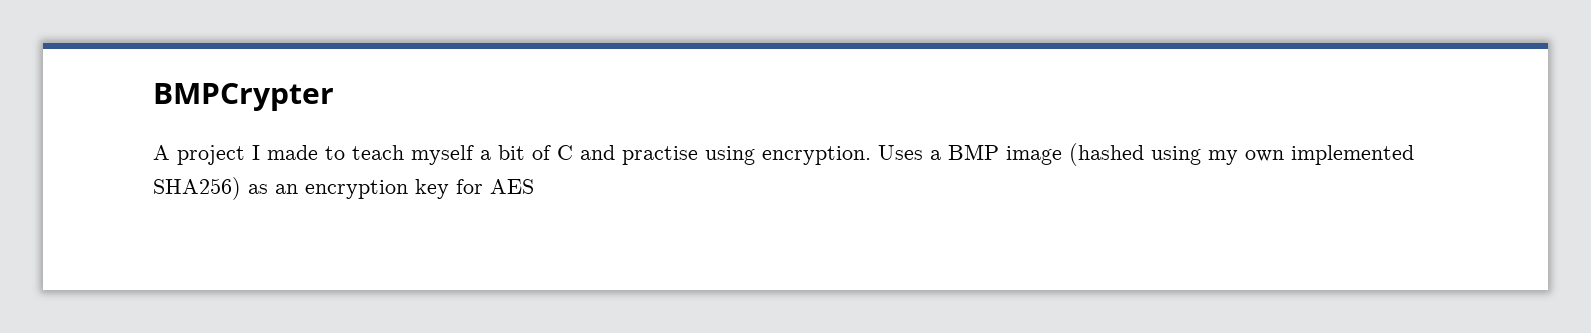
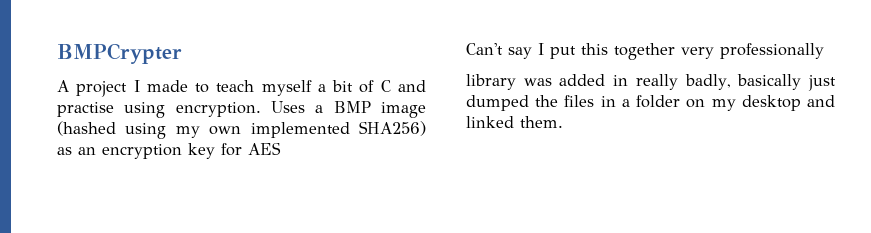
(534, 186) none -> [466,43,824,60] [466,74,836,91] [466,95,835,111] [466,116,563,128] // Can't say I put this together very professionally // library was added in really badly, basically just dumped the files in a folder on my desktop and linked them.

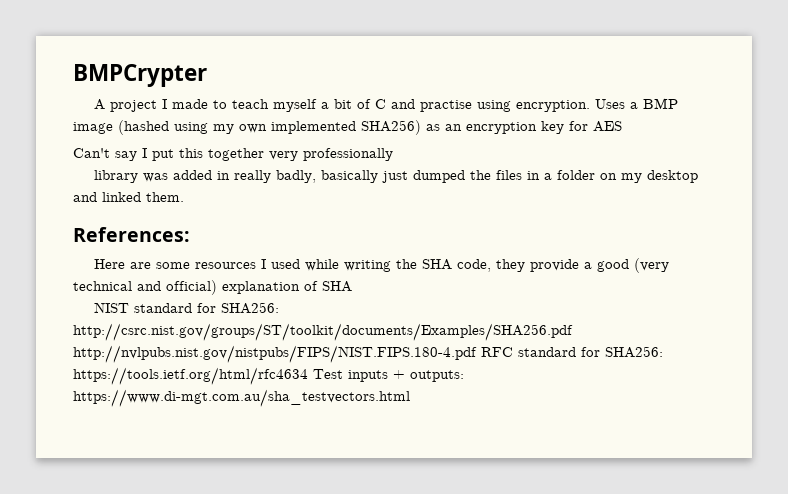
(563, 122) none -> [73,227,190,242] [93,258,669,273] [73,280,352,295] [93,302,279,314] [73,323,573,341] [73,345,663,363] [73,367,464,385] [73,389,410,407] // References: // Here are some resources I used while writing the SHA code, they provide a good (very technical and official) explanation of SHA // NIST standard for SHA256: http://csrc.nist.gov/groups/ST/toolkit/documents/Examples/SHA256.pdf http://nvlpubs.nist.gov/nistpubs/FIPS/NIST.FIPS.180-4.pdf RFC standard for SHA256: https://tools.ietf.org/html/rfc4634 Test inputs + outputs: https://www.di-mgt.com.au/sha_testvectors.html

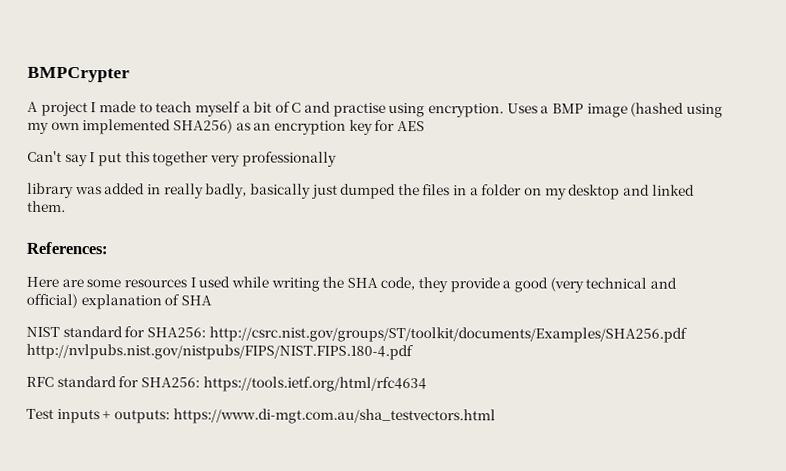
(477, 354) none -> (414, 352) //
(308, 376) none -> (427, 384) //

